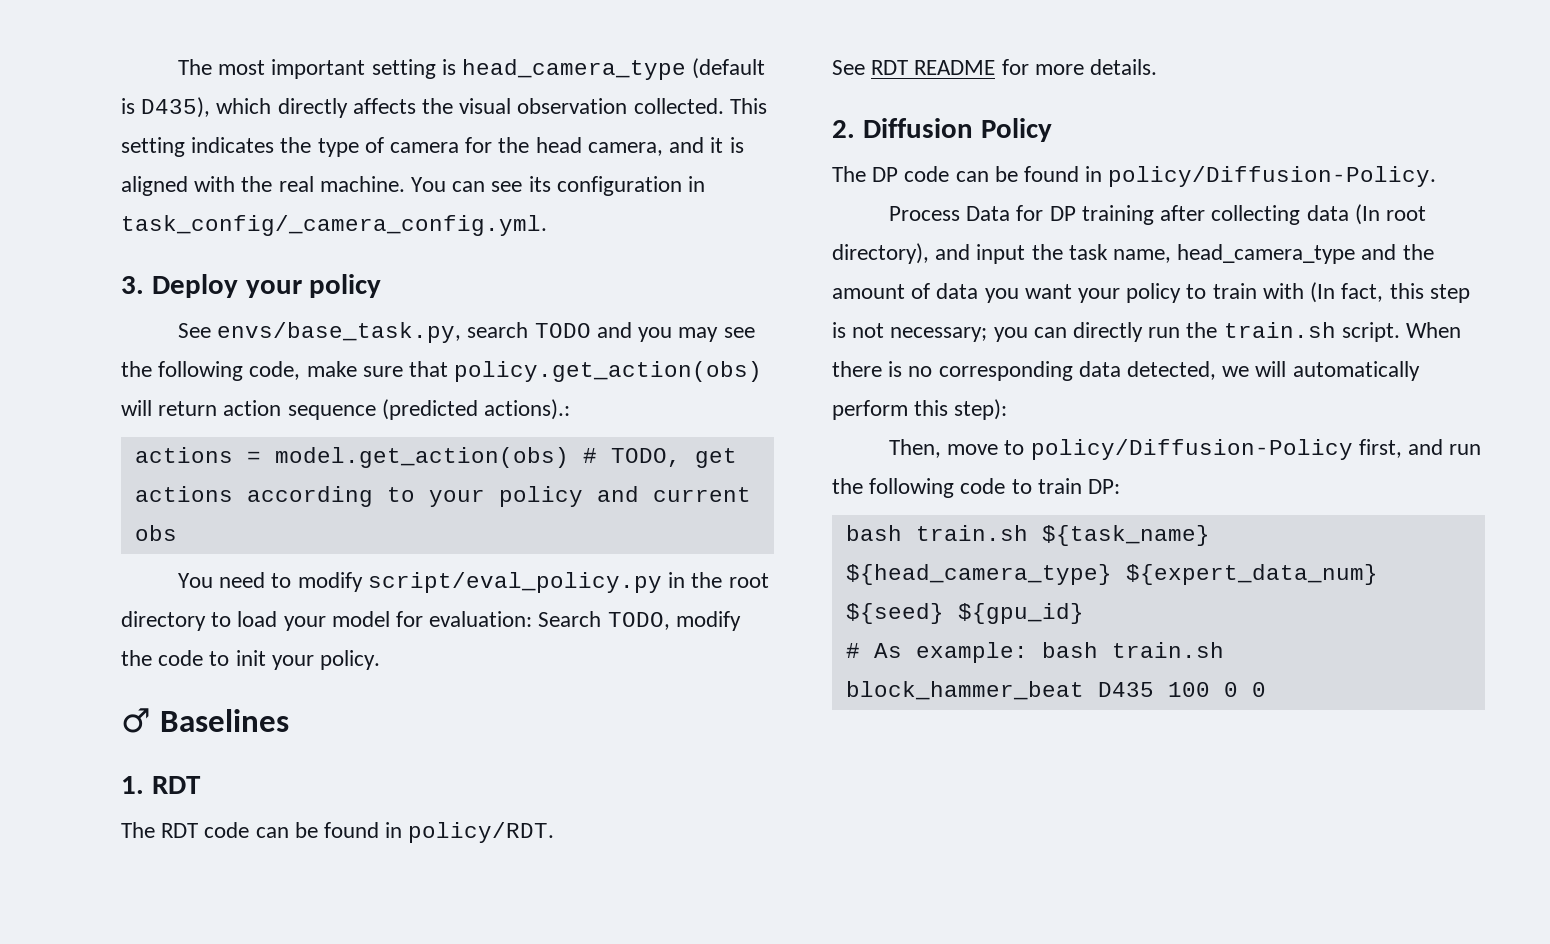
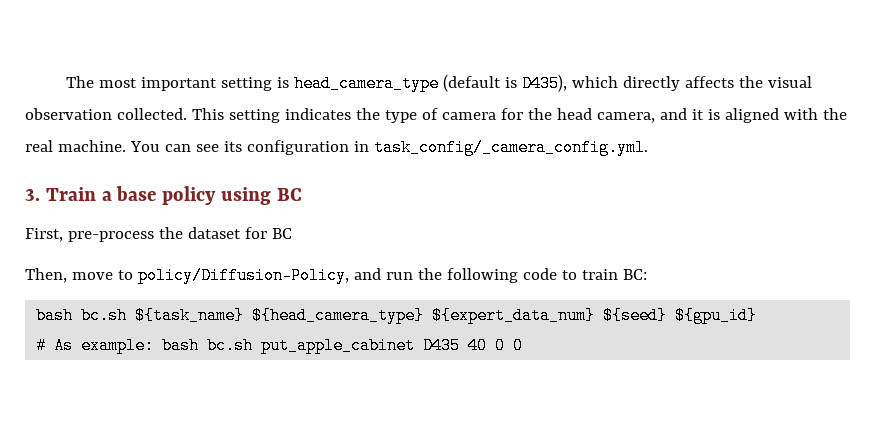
[151,274,382,298] [178,322,755,343] [121,361,763,382] [121,399,571,420] [134,447,737,468] [134,486,751,507] [134,525,177,541] [178,572,769,593] [121,611,741,631] [121,650,381,670] [121,708,289,733] [121,776,201,794] [121,822,555,843] [832,59,1158,75] [832,118,1052,142] [832,166,1437,187] [889,204,1426,225] [832,243,1434,264] [832,282,1470,303] [832,322,1462,342] [832,361,1420,381] [832,399,1008,420] Deploy your policy // See envs/base_task.py, search TODO and you may see the following code, make sure that policy.get_action(obs) will return action sequence (predicted actions).: // actions = model.get_action(obs) # TODO, get actions according to your policy and current obs // You need to modify script/eval_policy.py in the root directory to load your model for evaluation: Search TODO, modify the code to init your policy. // ♂ Baselines // 1. RDT // The RDT code can be found in policy/RDT. // See RDT README for more details. // 2. Diffusion Policy // The DP code can be found in policy/Diffusion-Policy. // Process Data for DP training after collecting data (In root directory), and input the task name, head_camera_type and the amount of data you want your policy to train with (In fact, this step is not necessary; you can directly run the train.sh script. When there is no corresponding data detected, we will automatically perform this step): -> [45,186,302,205] [25,227,292,242] Train a base policy using BC // First, pre-process the dataset for BC
[1030,439,1402,460] policy/Diffusion-Policy first, -> [137,267,349,284] policy/Diffusion-Policy,
[1088,479,1121,494] [845,525,1028,541] DP: // bash train.sh -> [622,269,647,280] [36,307,128,324] BC: // bash bc.sh
[1111,642,1224,658] [845,681,1210,700] train.sh block_hammer_beat D435 100 -> [207,337,488,354] bc.sh put_apple_cabinet D435 40

